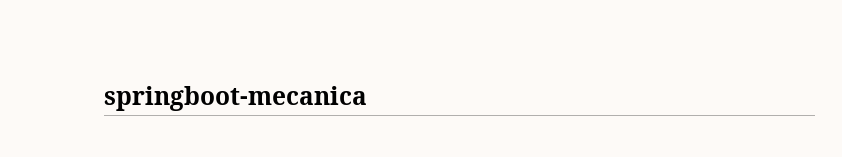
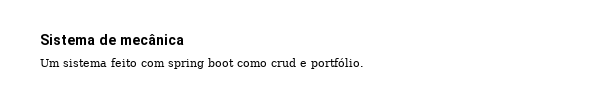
[104,86,367,111] springboot-mecanica -> [40,34,184,45] [40,58,364,69] Sistema de mecânica // Um sistema feito com spring boot como crud e portfólio.

